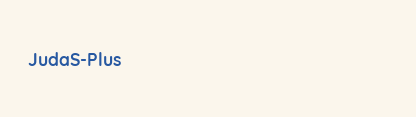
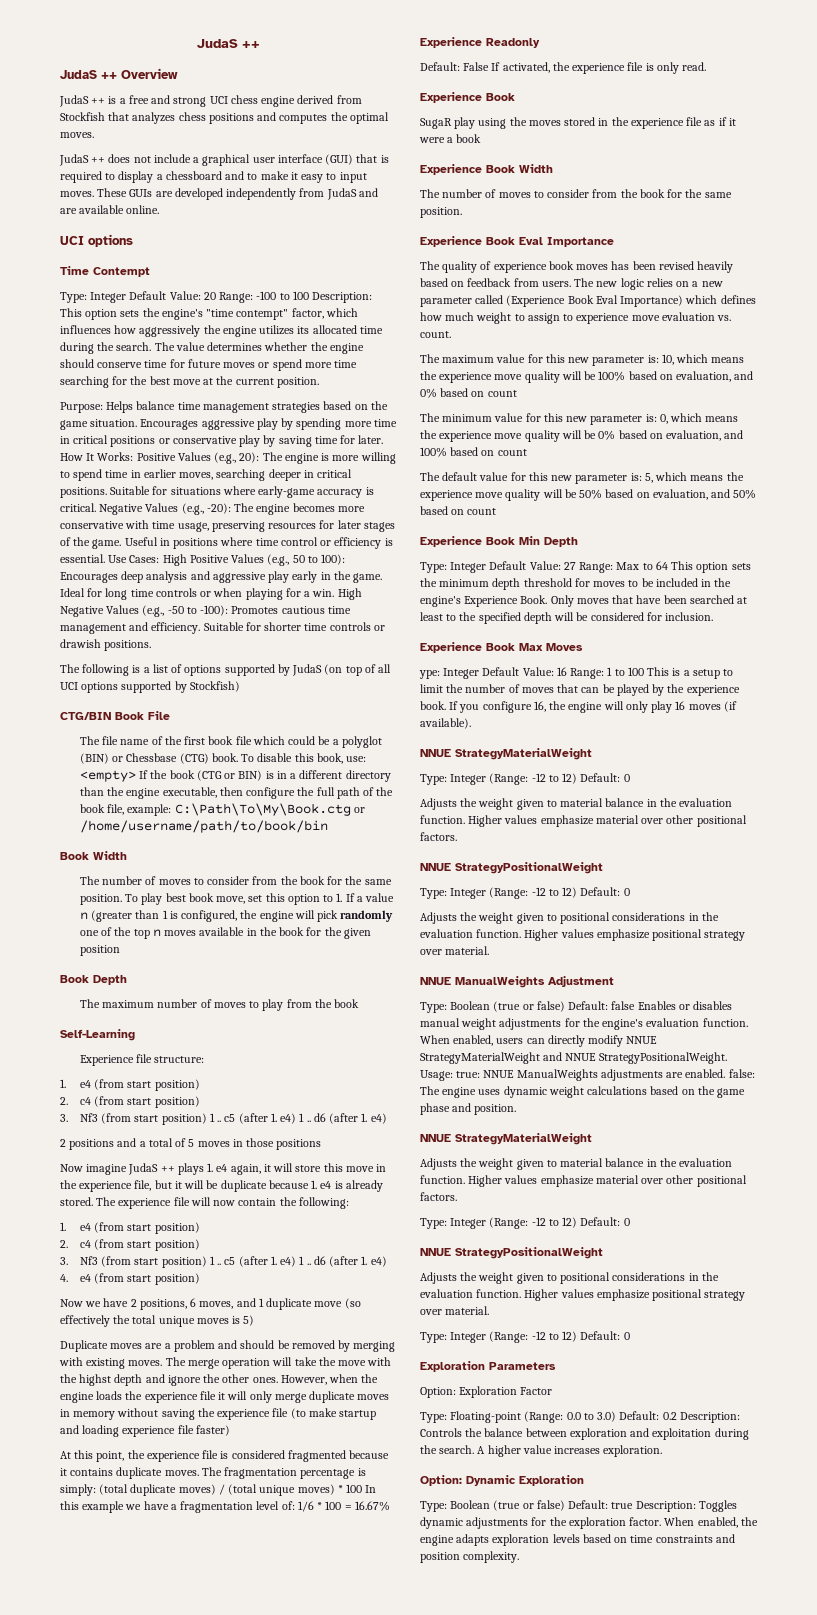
[28,52,121,66] JudaS-Plus -> [197,39,260,48] [60,68,178,79] [59,95,362,107] [60,112,389,124] [60,132,94,138] [59,154,389,166] [60,171,367,183] [60,188,378,200] [60,205,160,214] [60,234,133,247] [60,266,150,277] [60,291,373,303] [60,308,358,320] [60,325,383,337] [60,342,364,354] [60,359,358,371] [60,376,319,388] [60,401,388,413] [60,418,397,430] [60,435,384,447] [60,452,396,464] [60,469,353,481] [60,486,374,498] [60,503,365,515] [60,520,395,532] [60,537,393,549] [60,554,346,566] [60,571,383,583] [60,588,362,600] [60,605,351,617] [60,622,385,634] [60,639,152,651] [60,664,392,676] [60,681,240,693] [60,711,170,720] [79,736,382,748] [79,753,367,764] [79,770,391,782] [79,787,394,799] [79,803,365,816] [79,820,328,833] [60,851,127,860] [79,876,392,885] [79,893,395,905] [79,910,394,922] [79,927,371,939] [79,945,120,956] [60,975,127,985] [79,999,360,1011] [60,1029,135,1041] [79,1054,205,1066] [60,1079,200,1091] [60,1096,200,1108] [60,1113,387,1125] [60,1138,322,1150] [60,1163,387,1175] [60,1180,383,1192] [60,1197,349,1209] [60,1222,200,1234] [60,1239,200,1251] [60,1256,387,1268] [60,1273,200,1285] [60,1298,361,1310] [60,1315,255,1327] [60,1340,396,1352] [59,1357,392,1369] [60,1374,379,1386] [60,1391,390,1403] [60,1408,377,1420] [60,1425,230,1437] [60,1450,390,1462] [60,1467,366,1479] [60,1484,377,1496] [60,1501,390,1513] [420,37,540,48] [420,62,707,74] [420,92,515,103] [420,117,736,129] [419,134,482,143] [420,164,553,175] [420,189,732,198] [420,207,462,218] [420,236,614,247] [420,261,734,273] [420,278,723,290] [420,295,756,307] [420,312,732,324] [420,331,451,338] [420,354,745,366] [420,371,754,383] [420,388,517,398] [420,413,739,425] [420,430,744,442] [420,447,527,457] [420,472,744,484] [420,489,757,501] [420,506,497,515] [420,536,578,547] [420,561,751,573] [420,578,732,590] [420,595,748,607] [420,612,714,624] [420,642,583,653] [419,667,734,679] [420,684,740,696] [420,701,737,713] [420,718,471,729] [420,748,592,760] [420,773,630,785] [420,798,733,810] [420,815,747,827] [420,832,457,841] [420,862,603,874] [420,887,630,899] [420,912,719,924] [420,929,746,941] [420,946,490,955] [420,976,614,988] [420,1001,733,1013] [420,1018,748,1030] [420,1035,658,1047] [420,1052,727,1064] [420,1069,755,1081] [420,1086,746,1098] [420,1103,517,1115] [420,1133,592,1145] [420,1158,733,1170] [420,1175,747,1187] [420,1192,457,1201] [420,1217,630,1229] [420,1247,603,1259] [420,1272,719,1284] [420,1289,746,1301] [420,1306,490,1315] [420,1331,630,1343] [420,1361,556,1372] [420,1386,553,1398] [420,1411,740,1423] [420,1428,749,1440] [420,1445,663,1457] [420,1475,584,1486] [420,1500,737,1512] [420,1517,758,1529] [420,1534,735,1546] [420,1551,520,1563] JudaS ++ // JudaS ++ Overview // JudaS ++ is a free and strong UCI chess engine derived from Stockfish that analyzes chess positions and computes the optimal moves. // JudaS ++ does not include a graphical user interface (GUI) that is required to display a chessboard and to make it easy to input moves. These GUIs are developed independently from JudaS and are available online. // UCI options // Time Contempt // Type: Integer Default Value: 20 Range: -100 to 100 Description: This option sets the engine's "time contempt" factor, which influences how aggressively the engine utilizes its allocated time during the search. The value determines whether the engine should conserve time for future moves or spend more time searching for the best move at the current position. // Purpose: Helps balance time management strategies based on the game situation. Encourages aggressive play by spending more time in critical positions or conservative play by saving time for later. How It Works: Positive Values (e.g., 20): The engine is more willing to spend time in earlier moves, searching deeper in critical positions. Suitable for situations where early-game accuracy is critical. Negative Values (e.g., -20): The engine becomes more conservative with time usage, preserving resources for later stages of the game. Useful in positions where time control or efficiency is essential. Use Cases: High Positive Values (e.g., 50 to 100): Encourages deep analysis and aggressive play early in the game. Ideal for long time controls or when playing for a win. High Negative Values (e.g., -50 to -100): Promotes cautious time management and efficiency. Suitable for shorter time controls or drawish positions. // The following is a list of options supported by JudaS (on top of all UCI options supported by Stockfish) // CTG/BIN Book File // The file name of the first book file which could be a polyglot (BIN) or Chessbase (CTG) book. To disable this book, use: <empty> If the book (CTG or BIN) is in a different directory than the engine executable, then configure the full path of the book file, example: C:\Path\To\My\Book.ctg or /home/username/path/to/book/bin // Book Width // The number of moves to consider from the book for the same position. To play best book move, set this option to 1. If a value n (greater than 1 is configured, the engine will pick randomly one of the top n moves available in the book for the given position // Book Depth // The maximum number of moves to play from the book // Self-Learning // Experience file structure: // 1. e4 (from start position) // 2. c4 (from start position) // 3. Nf3 (from start position) 1 .. c5 (after 1. e4) 1 .. d6 (after 1. e4) // 2 positions and a total of 5 moves in those positions // Now imagine JudaS ++ plays 1. e4 again, it will store this move in the experience file, but it will be duplicate because 1. e4 is already stored. The experience file will now contain the following: // 1. e4 (from start position) // 2. c4 (from start position) // 3. Nf3 (from start position) 1 .. c5 (after 1. e4) 1 .. d6 (after 1. e4) // 4. e4 (from start position) // Now we have 2 positions, 6 moves, and 1 duplicate move (so effectively the total unique moves is 5) // Duplicate moves are a problem and should be removed by merging with existing moves. The merge operation will take the move with the highst depth and ignore the other ones. However, when the engine loads the experience file it will only merge duplicate moves in memory without saving the experience file (to make startup and loading experience file faster) // At this point, the experience file is considered fragmented because it contains duplicate moves. The fragmentation percentage is simply: (total duplicate moves) / (total unique moves) * 100 In this example we have a fragmentation level of: 1/6 * 100 = 16.67% // Experience Readonly // Default: False If activated, the experience file is only read. // Experience Book // SugaR play using the moves stored in the experience file as if it were a book // Experience Book Width // The number of moves to consider from the book for the same position. // Experience Book Eval Importance // The quality of experience book moves has been revised heavily based on feedback from users. The new logic relies on a new parameter called (Experience Book Eval Importance) which defines how much weight to assign to experience move evaluation vs. count. // The maximum value for this new parameter is: 10, which means the experience move quality will be 100% based on evaluation, and 0% based on count // The minimum value for this new parameter is: 0, which means the experience move quality will be 0% based on evaluation, and 100% based on count // The default value for this new parameter is: 5, which means the experience move quality will be 50% based on evaluation, and 50% based on count // Experience Book Min Depth // Type: Integer Default Value: 27 Range: Max to 64 This option sets the minimum depth threshold for moves to be included in the engine's Experience Book. Only moves that have been searched at least to the specified depth will be considered for inclusion. // Experience Book Max Moves // ype: Integer Default Value: 16 Range: 1 to 100 This is a setup to limit the number of moves that can be played by the experience book. If you configure 16, the engine will only play 16 moves (if available). // NNUE StrategyMaterialWeight // Type: Integer (Range: -12 to 12) Default: 0 // Adjusts the weight given to material balance in the evaluation function. Higher values emphasize material over other positional factors. // NNUE StrategyPositionalWeight // Type: Integer (Range: -12 to 12) Default: 0 // Adjusts the weight given to positional considerations in the evaluation function. Higher values emphasize positional strategy over material. // NNUE ManualWeights Adjustment // Type: Boolean (true or false) Default: false Enables or disables manual weight adjustments for the engine's evaluation function. When enabled, users can directly modify NNUE StrategyMaterialWeight and NNUE StrategyPositionalWeight. Usage: true: NNUE ManualWeights adjustments are enabled. false: The engine uses dynamic weight calculations based on the game phase and position. // NNUE StrategyMaterialWeight // Adjusts the weight given to material balance in the evaluation function. Higher values emphasize material over other positional factors. // Type: Integer (Range: -12 to 12) Default: 0 // NNUE StrategyPositionalWeight // Adjusts the weight given to positional considerations in the evaluation function. Higher values emphasize positional strategy over material. // Type: Integer (Range: -12 to 12) Default: 0 // Exploration Parameters // Option: Exploration Factor // Type: Floating-point (Range: 0.0 to 3.0) Default: 0.2 Description: Controls the balance between exploration and exploitation during the search. A higher value increases exploration. // Option: Dynamic Exploration // Type: Boolean (true or false) Default: true Description: Toggles dynamic adjustments for the exploration factor. When enabled, the engine adapts exploration levels based on time constraints and position complexity.

